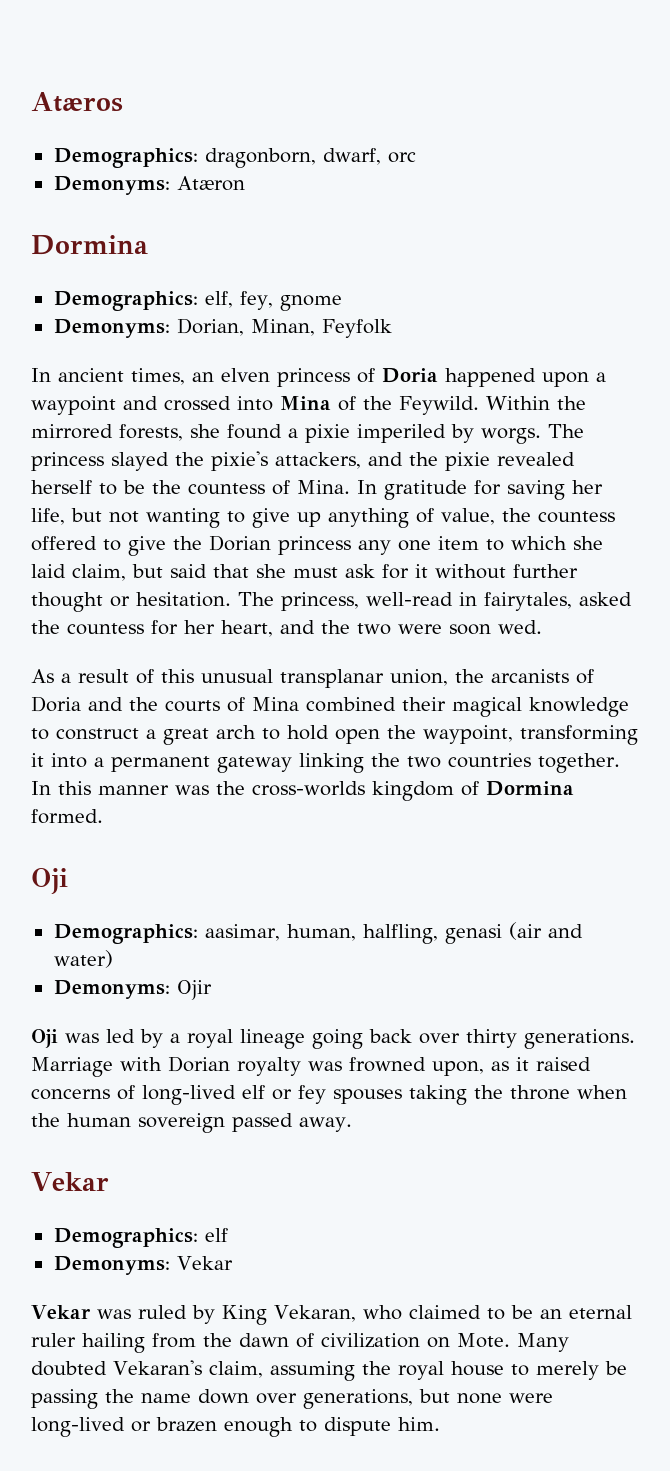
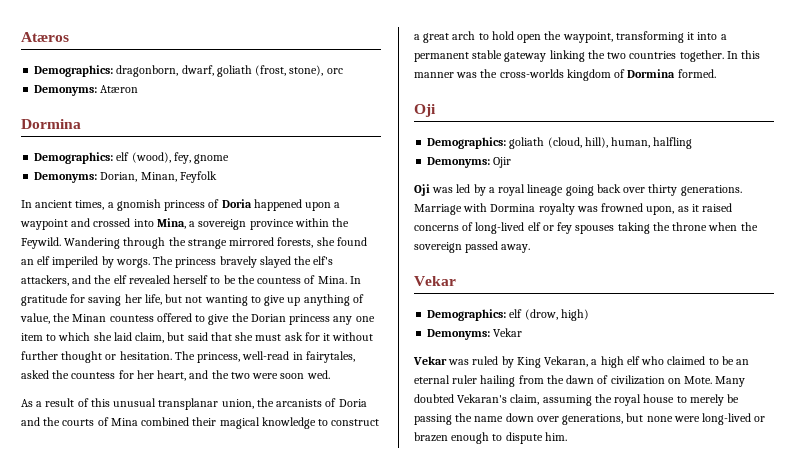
(381, 156) none -> [216,65,324,77] goliath (frost, stone),
[204,291,233,308] elf, -> [116,152,171,163] elf (wood),
[192,368,270,382] an elven -> [107,199,161,211] a gnomish
[280,396,586,415] Mina of the Feywild. Within the -> [156,218,350,230] [21,237,227,249] Mina, a sovereign province within the Feywild. Wandering through the strange
[288,424,350,443] a pixie -> [21,256,51,265] an elf
(104, 461) none -> [219,256,257,268] bravely
[211,451,268,471] pixie's -> [313,256,334,265] elf's
[445,452,490,471] pixie -> [113,275,127,284] elf
(531, 515) none -> [72,314,107,322] Minan
(210, 764) none -> [472,50,503,59] stable
[204,922,583,944] [53,950,113,968] aasimar, human, halfling, genasi (air and water) -> [509,137,693,149] goliath (cloud, hill), human, halfling
[168,1056,230,1072] Dorian -> [490,204,536,212] Dormina
[67,1113,131,1127] human -> (758, 226) none
(228, 1235) none -> [524,309,589,321] (drow, high)
(356, 1313) none -> [591,356,640,368] a high elf

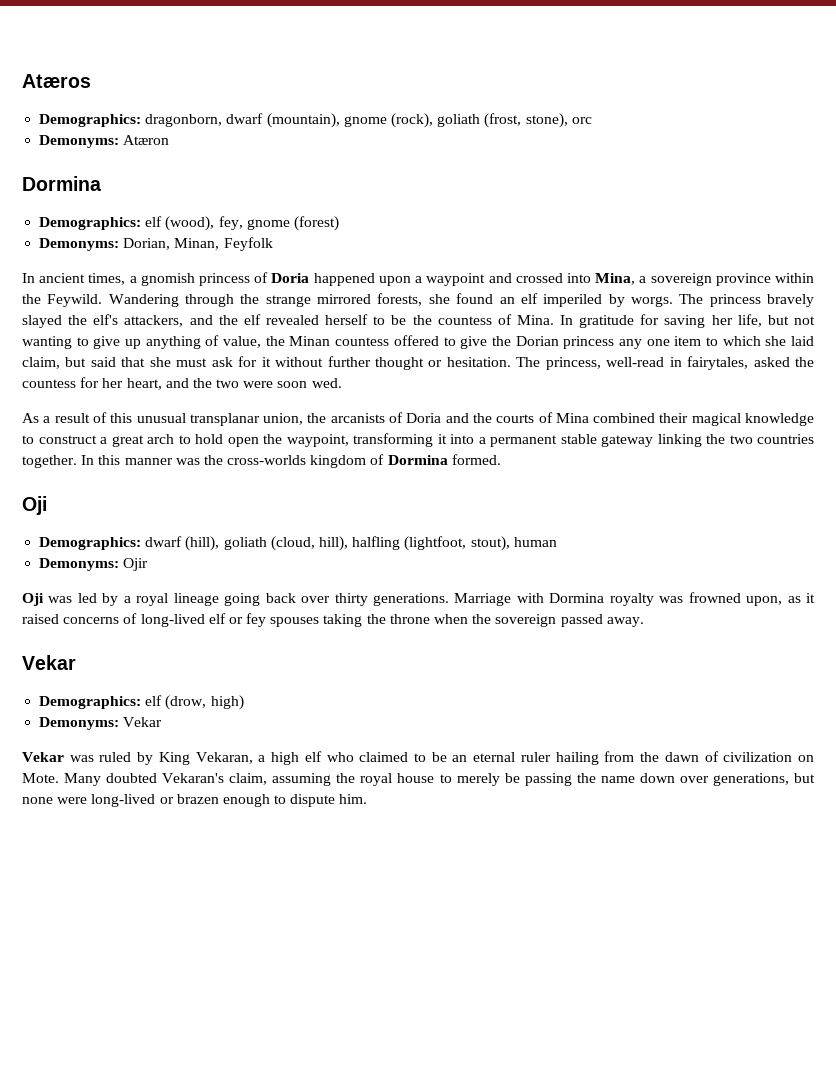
[181,65,214,76] dwarf, -> [226,113,433,128] dwarf (mountain), gnome (rock),
(230, 159) none -> [293,216,339,231] (forest)
(507, 143) none -> [145,536,220,551] dwarf (hill),
[611,137,651,148] human, -> (348, 543) none
(693, 143) none -> [404,536,557,551] (lightfoot, stout), human

